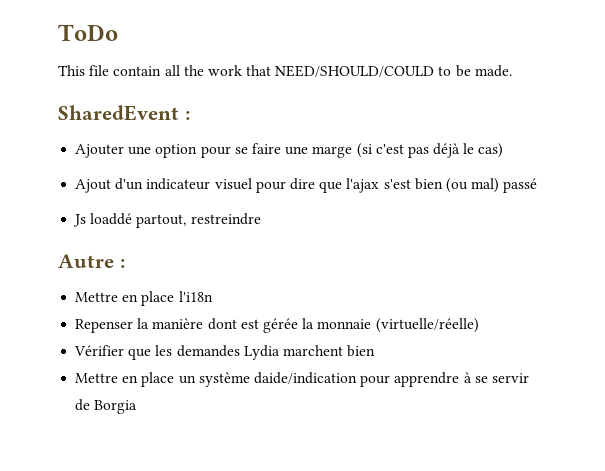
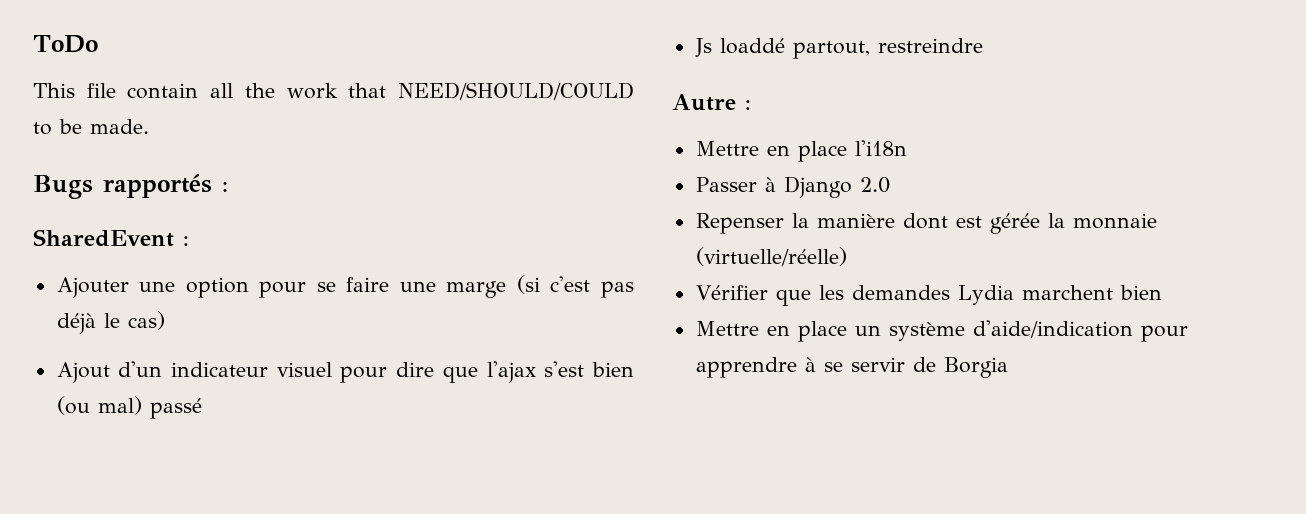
(512, 71) none -> [33,174,228,199] // Bugs rapportés :
(213, 296) none -> [695,176,890,198] // Passer à Django 2.0
[253,372,357,384] daide/indication -> [972,320,1133,338] d'aide/indication

